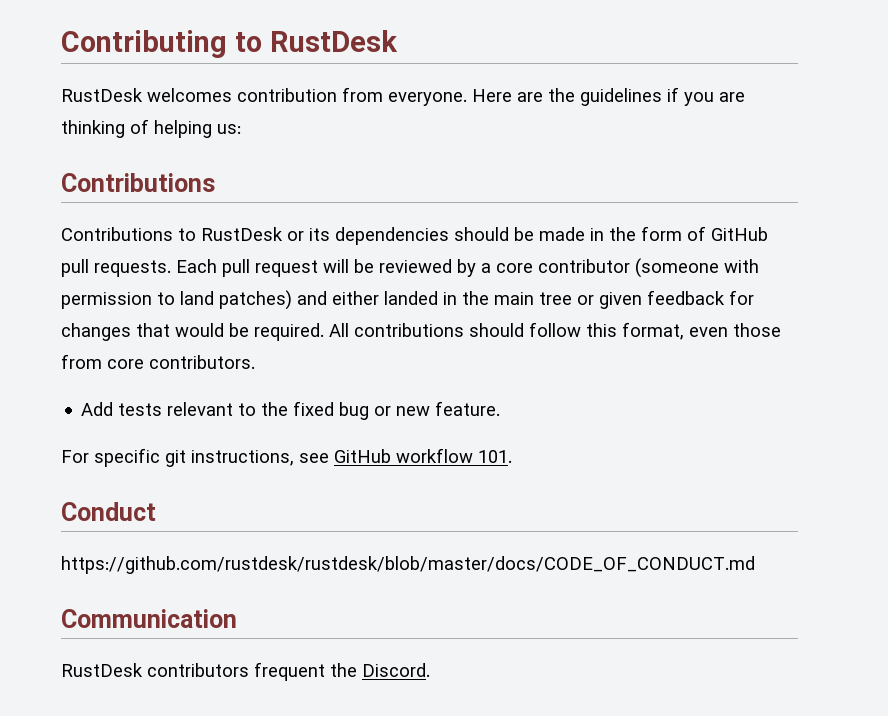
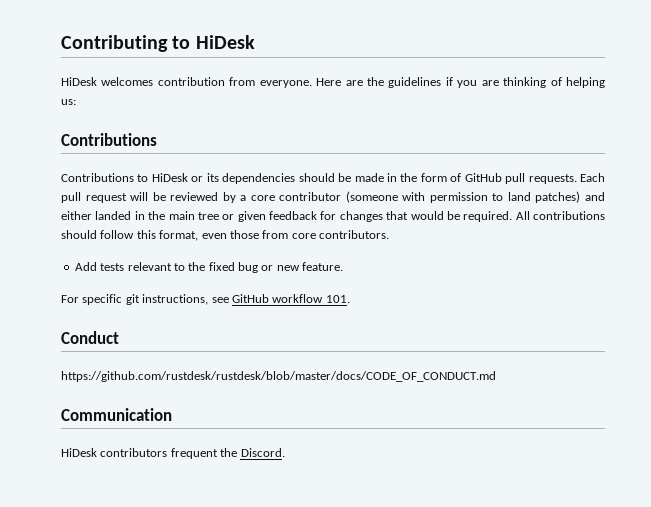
[269,30,398,52] [61,88,143,102] RustDesk // RustDesk -> [195,35,255,49] [61,77,97,86] HiDesk // HiDesk
[201,227,283,241] RustDesk -> [151,173,188,182] HiDesk
[61,663,143,677] RustDesk -> [61,448,97,457] HiDesk

